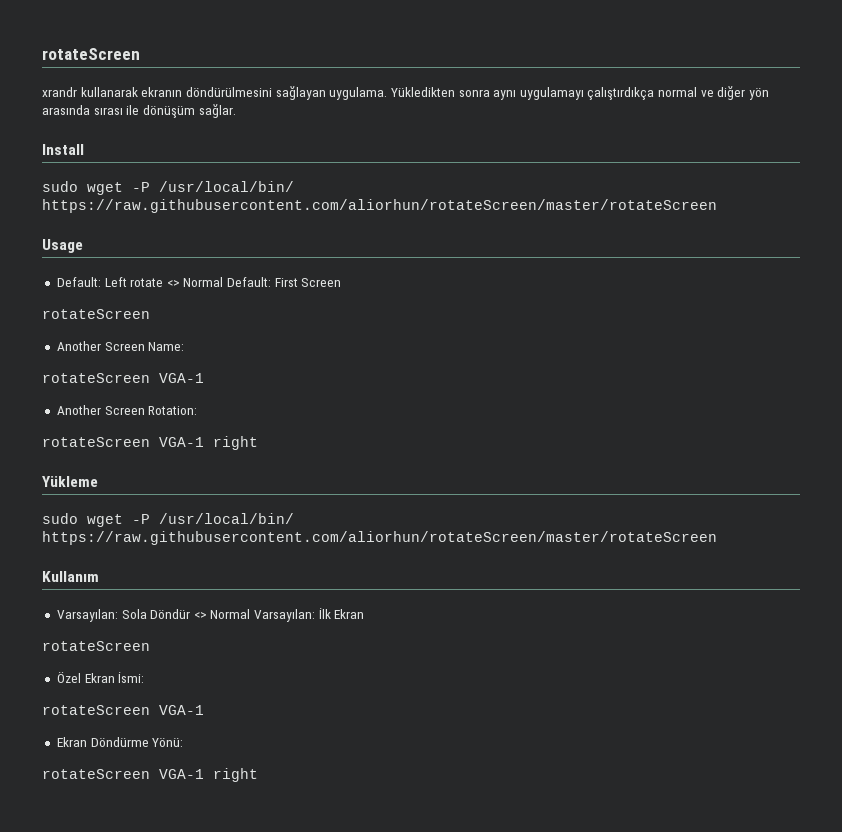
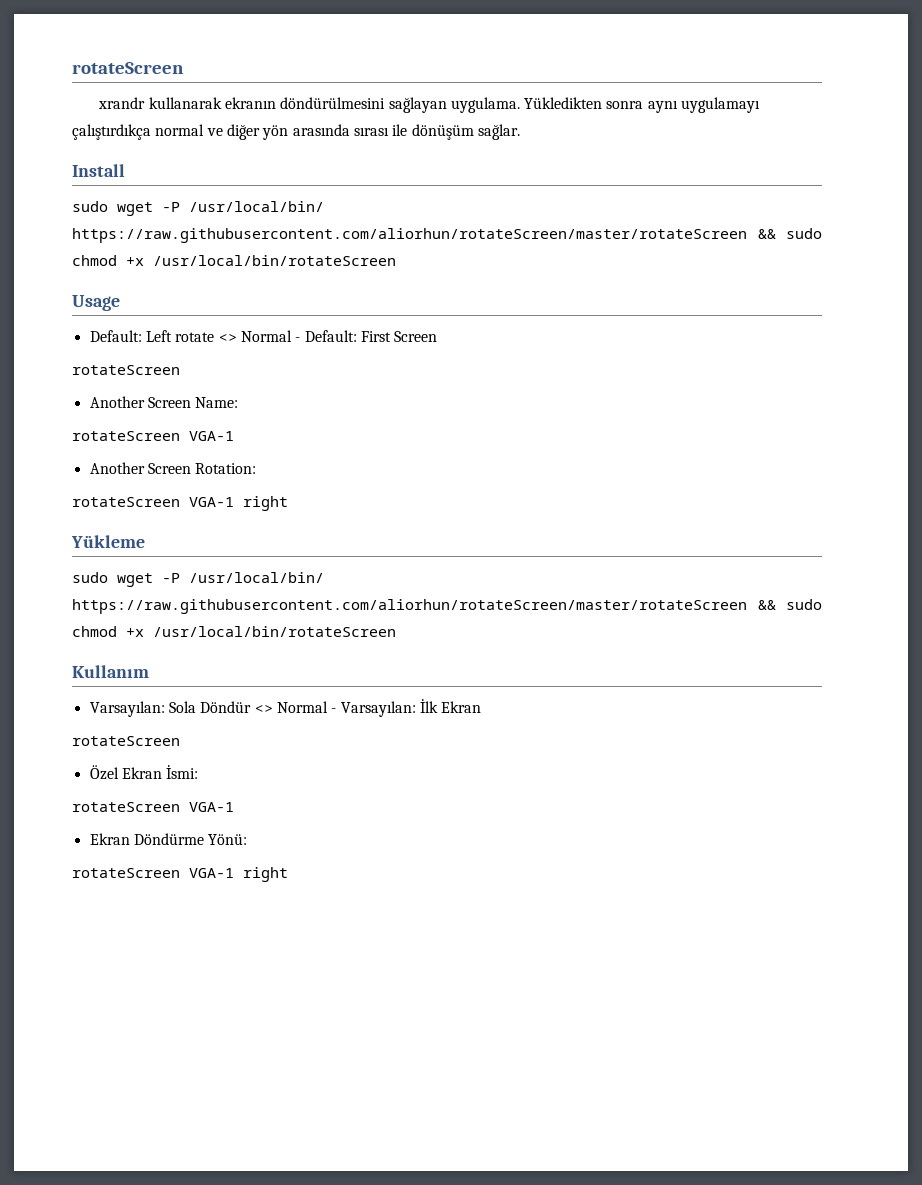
(717, 206) none -> [757,228,822,239] [72,255,396,266] && sudo chmod +x /usr/local/bin/rotateScreen
(224, 282) none -> [295,337,301,342] -
(717, 538) none -> [757,599,822,610] [72,626,396,637] && sudo chmod +x /usr/local/bin/rotateScreen
(251, 614) none -> [331,708,337,713] -

